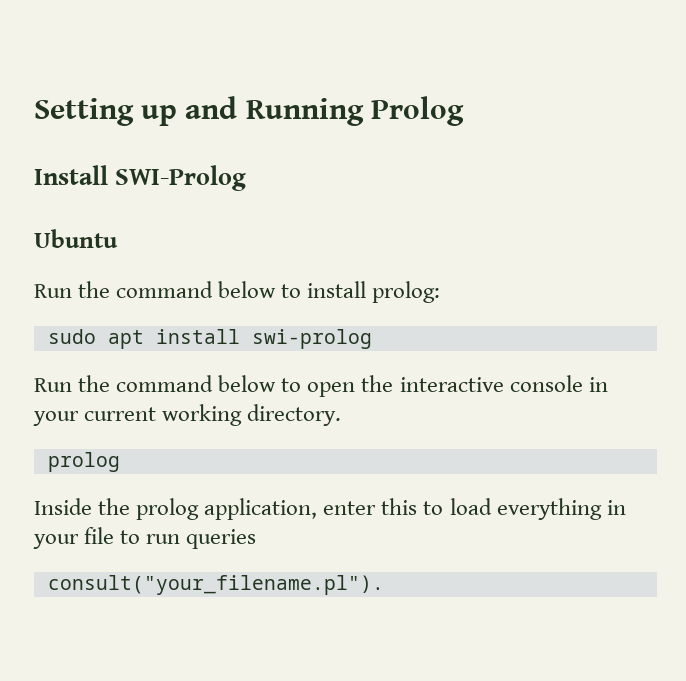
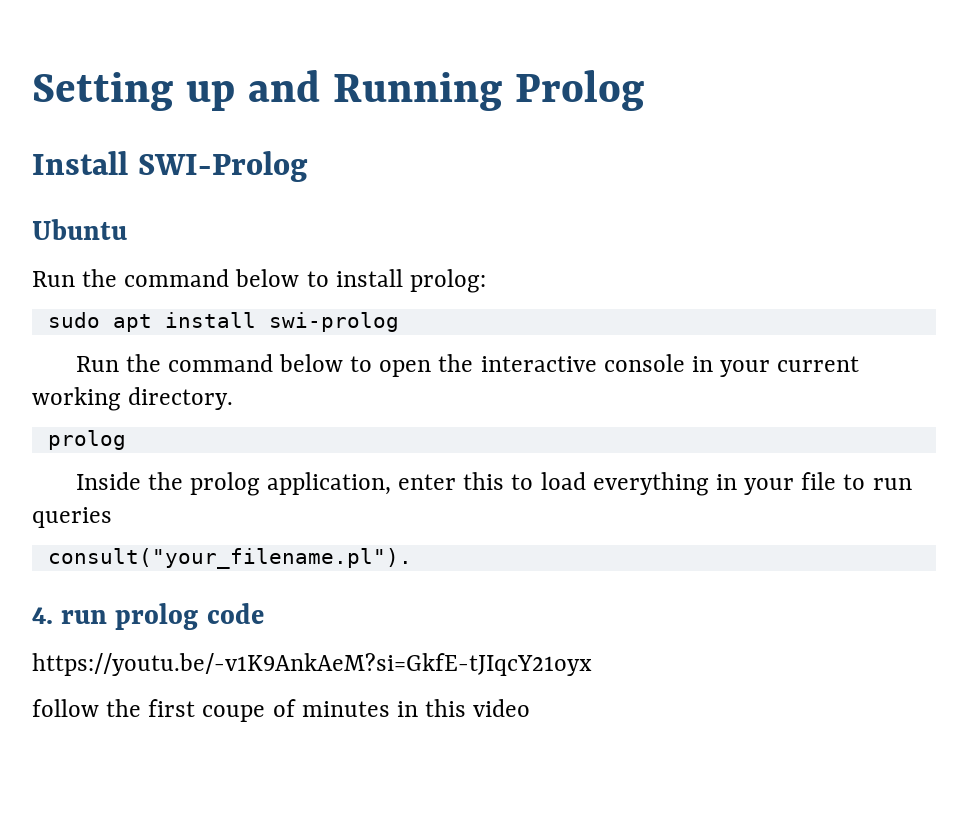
(384, 585) none -> [32,603,264,630] [32,653,592,676] [32,699,531,722] // 4. run prolog code // https://youtu.be/-v1K9AnkAeM?si=GkfE-tJIqcY21oyx // follow the first coupe of minutes in this video

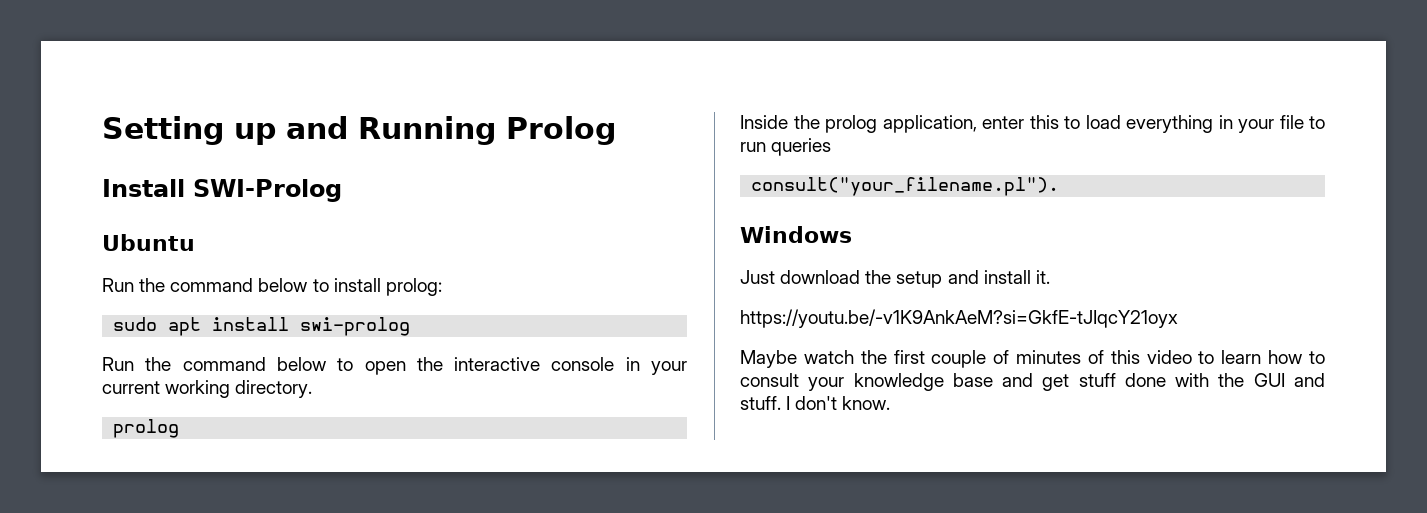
[32,603,264,630] 4. run prolog code -> [740,226,852,243] [740,270,1050,288] Windows // Just download the setup and install it.
[32,699,99,717] follow -> [740,350,854,368] Maybe watch
[202,705,266,722] coupe -> [931,350,987,368] couple
[396,701,418,717] in -> [1087,350,1104,364] of
(531, 708) none -> [1198,350,1325,364] [740,373,1325,391] [740,396,891,410] to learn how to consult your knowledge base and get stuff done with the GUI and stuff. I don't know.

